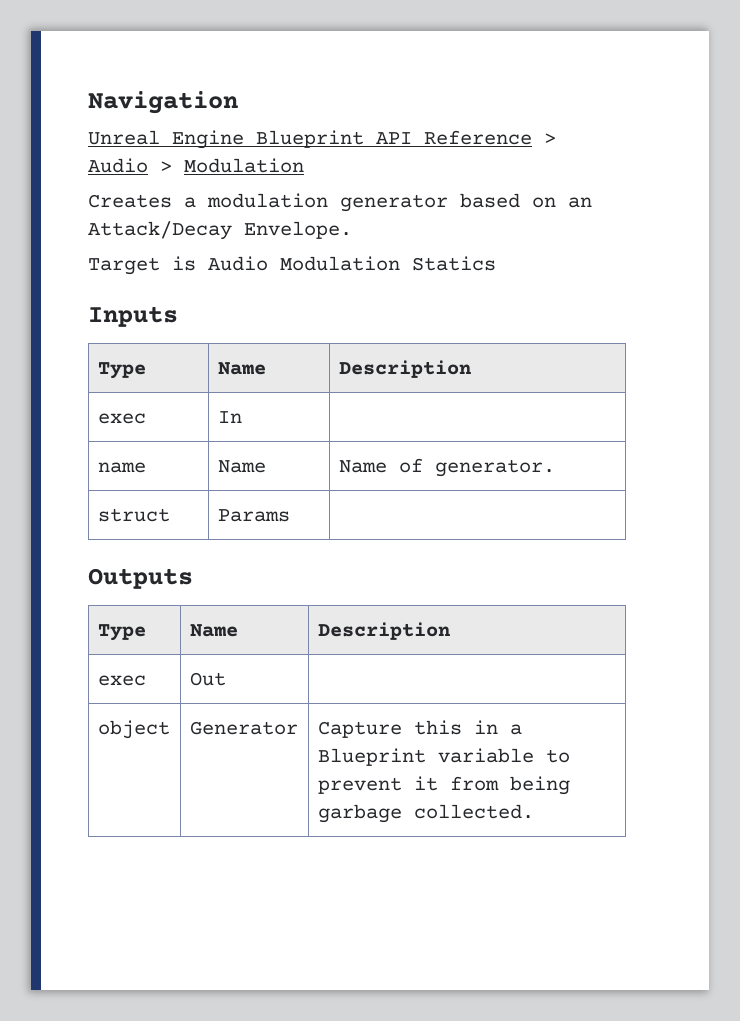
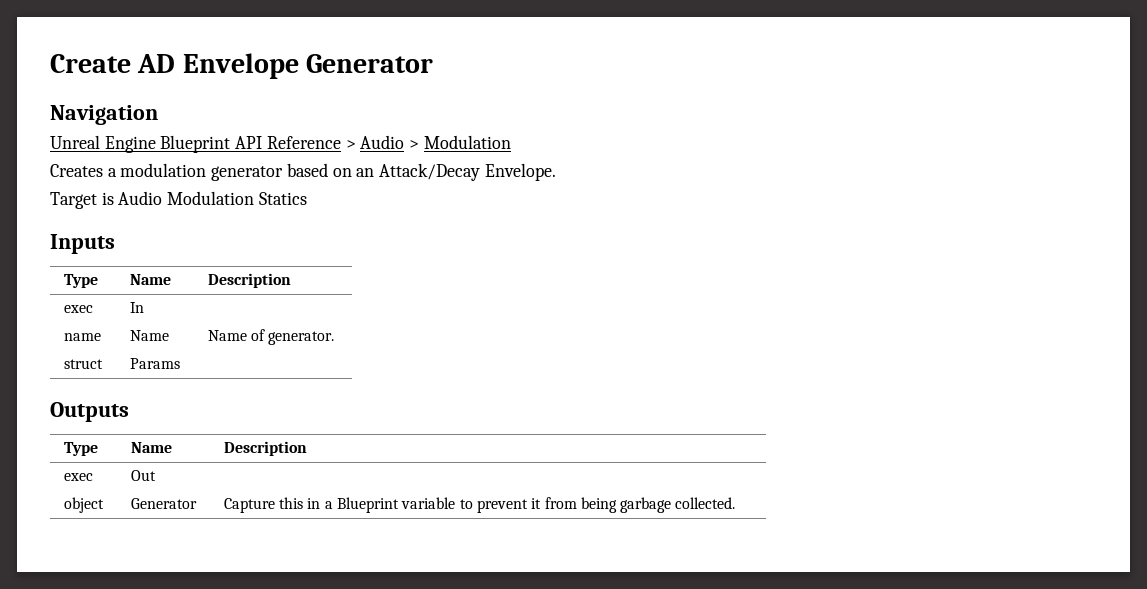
(88, 102) none -> [50,53,434,79] Create AD Envelope Generator //

